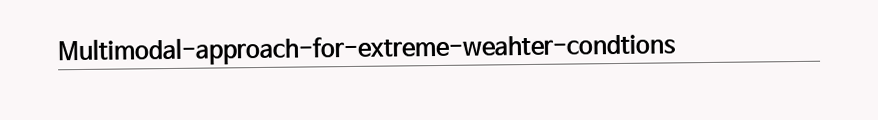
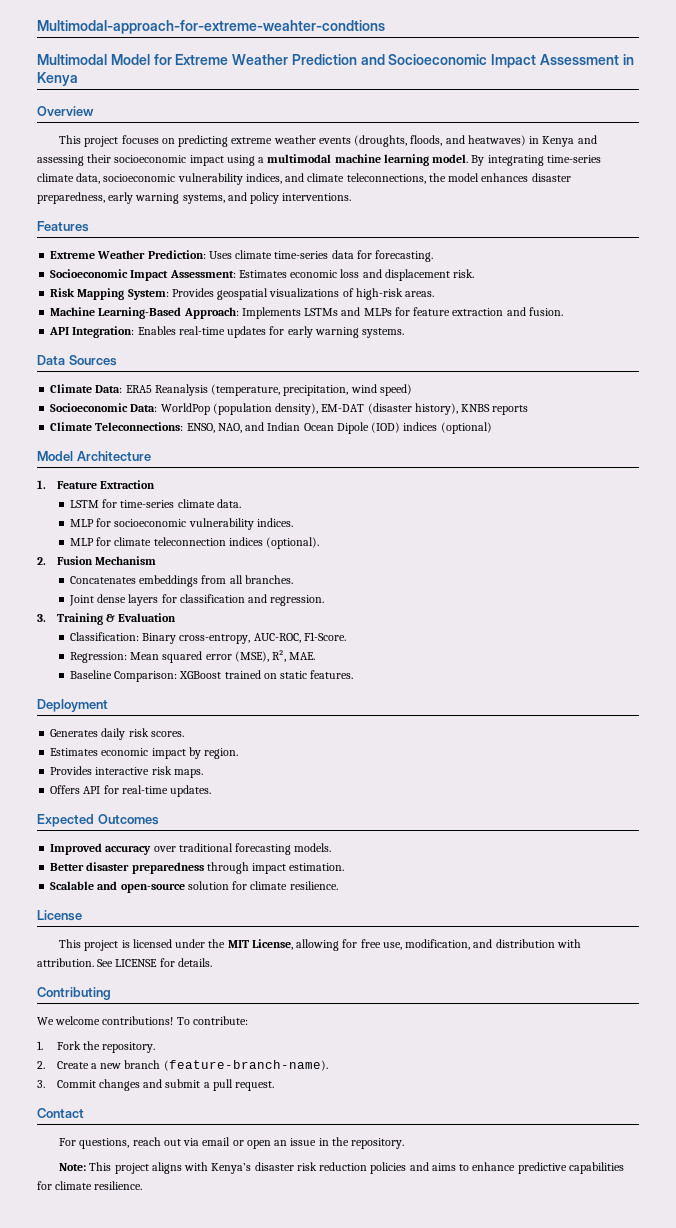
(677, 50) none -> [37,54,634,68] [37,72,78,86] [37,106,94,116] [59,135,597,147] [37,154,601,166] [37,173,571,185] [37,192,352,204] [37,221,89,232] [50,250,434,262] [50,269,475,281] [50,288,435,300] [50,307,563,319] [49,326,405,338] [37,355,117,366] [50,384,412,396] [50,403,529,415] [50,422,492,434] [37,451,151,461] [37,480,155,489] [69,499,241,508] [69,518,293,530] [69,537,320,549] [37,556,156,565] [69,575,293,587] [68,594,325,606] [37,613,177,625] [69,632,346,644] [69,650,316,663] [69,670,354,682] [37,699,108,712] [50,728,184,740] [50,747,239,759] [50,766,203,778] [50,785,212,797] [37,814,159,827] [50,843,332,855] [50,862,345,874] [50,881,338,893] [37,910,82,921] [59,939,581,951] [37,958,212,967] [37,987,111,1000] [37,1016,248,1025] [37,1041,156,1053] [37,1060,328,1071] [37,1079,275,1091] [37,1108,84,1118] [59,1137,405,1149] [59,1162,624,1174] [37,1181,143,1190] // Multimodal Model for Extreme Weather Prediction and Socioeconomic Impact Assessment in Kenya // Overview // This project focuses on predicting extreme weather events (droughts, floods, and heatwaves) in Kenya and assessing their socioeconomic impact using a multimodal machine learning model. By integrating time-series climate data, socioeconomic vulnerability indices, and climate teleconnections, the model enhances disaster preparedness, early warning systems, and policy interventions. // Features // Extreme Weather Prediction: Uses climate time-series data for forecasting. // Socioeconomic Impact Assessment: Estimates economic loss and displacement risk. // Risk Mapping System: Provides geospatial visualizations of high-risk areas. // Machine Learning-Based Approach: Implements LSTMs and MLPs for feature extraction and fusion. // API Integration: Enables real-time updates for early warning systems. // Data Sources // Climate Data: ERA5 Reanalysis (temperature, precipitation, wind speed) // Socioeconomic Data: WorldPop (population density), EM-DAT (disaster history), KNBS reports // Climate Teleconnections: ENSO, NAO, and Indian Ocean Dipole (IOD) indices (optional) // Model Architecture // 1. Feature Extraction // LSTM for time-series climate data. // MLP for socioeconomic vulnerability indices. // MLP for climate teleconnection indices (optional). // 2. Fusion Mechanism // Concatenates embeddings from all branches. // Joint dense layers for classification and regression. // 3. Training & Evaluation // Classification: Binary cross-entropy, AUC-ROC, F1-Score. // Regression: Mean squared error (MSE), R², MAE. // Baseline Comparison: XGBoost trained on static features. // Deployment // Generates daily risk scores. // Estimates economic impact by region. // Provides interactive risk maps. // Offers API for real-time updates. // Expected Outcomes // Improved accuracy over traditional forecasting models. // Better disaster preparedness through impact estimation. // Scalable and open-source solution for climate resilience. // License // This project is licensed under the MIT License, allowing for free use, modification, and distribution with attribution. See LICENSE for details. // Contributing // We welcome contributions! To contribute: // 1. Fork the repository. // 2. Create a new branch (feature-branch-name). // 3. Commit changes and submit a pull request. // Contact // For questions, reach out via email or open an issue in the repository. // Note: This project aligns with Kenya’s disaster risk reduction policies and aims to enhance predictive capabilities for climate resilience.

